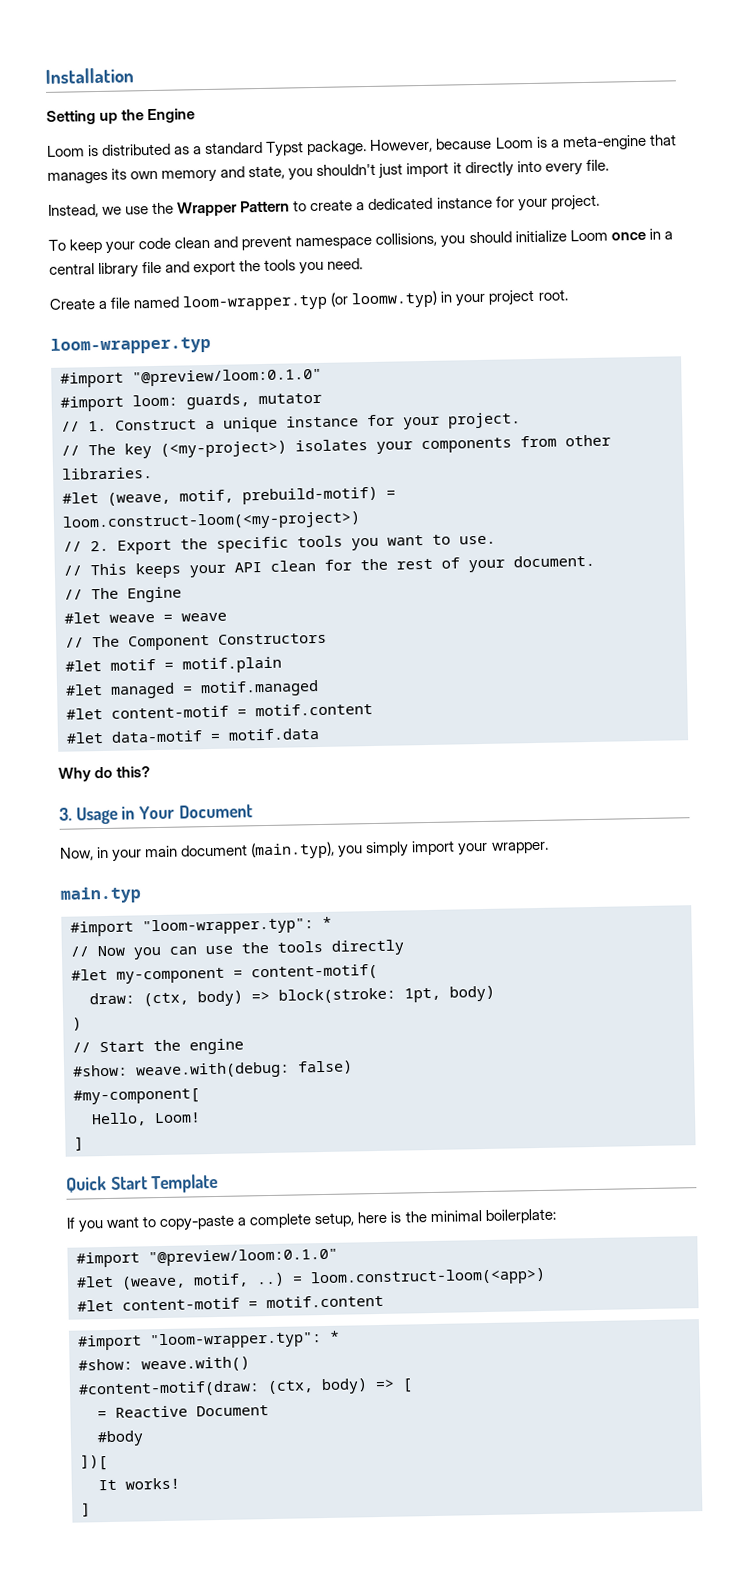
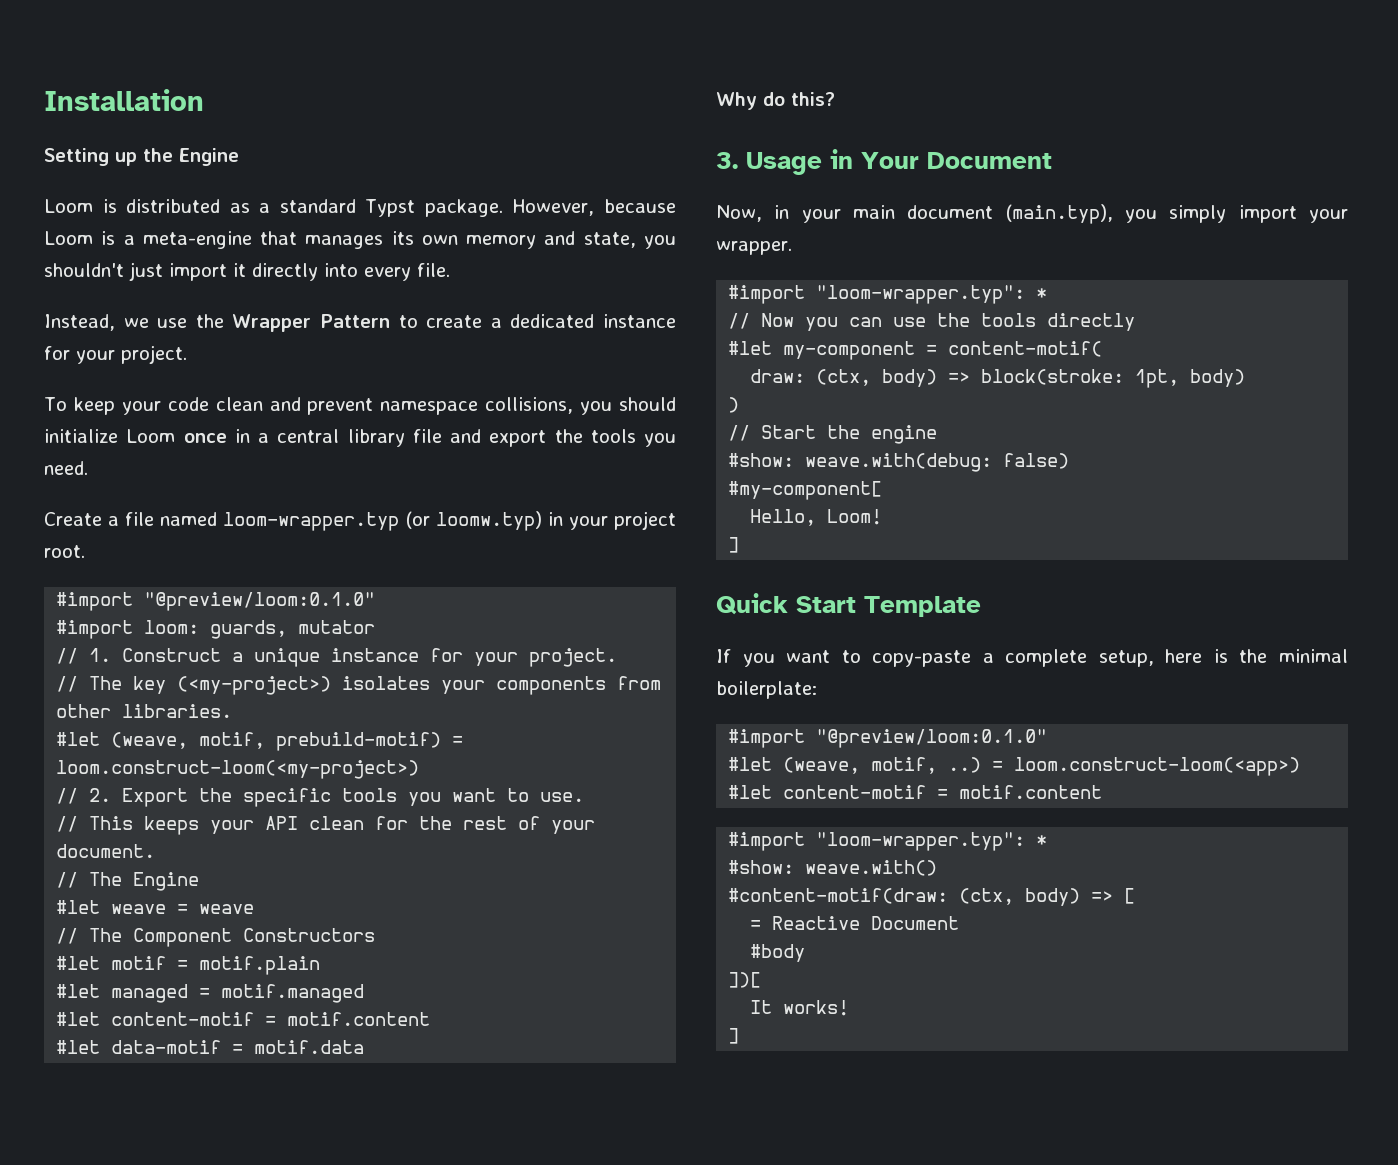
[50,335,211,355] // loom-wrapper.typ -> (85, 551) none
[60,886,142,904] // main.typ -> (792, 248) none

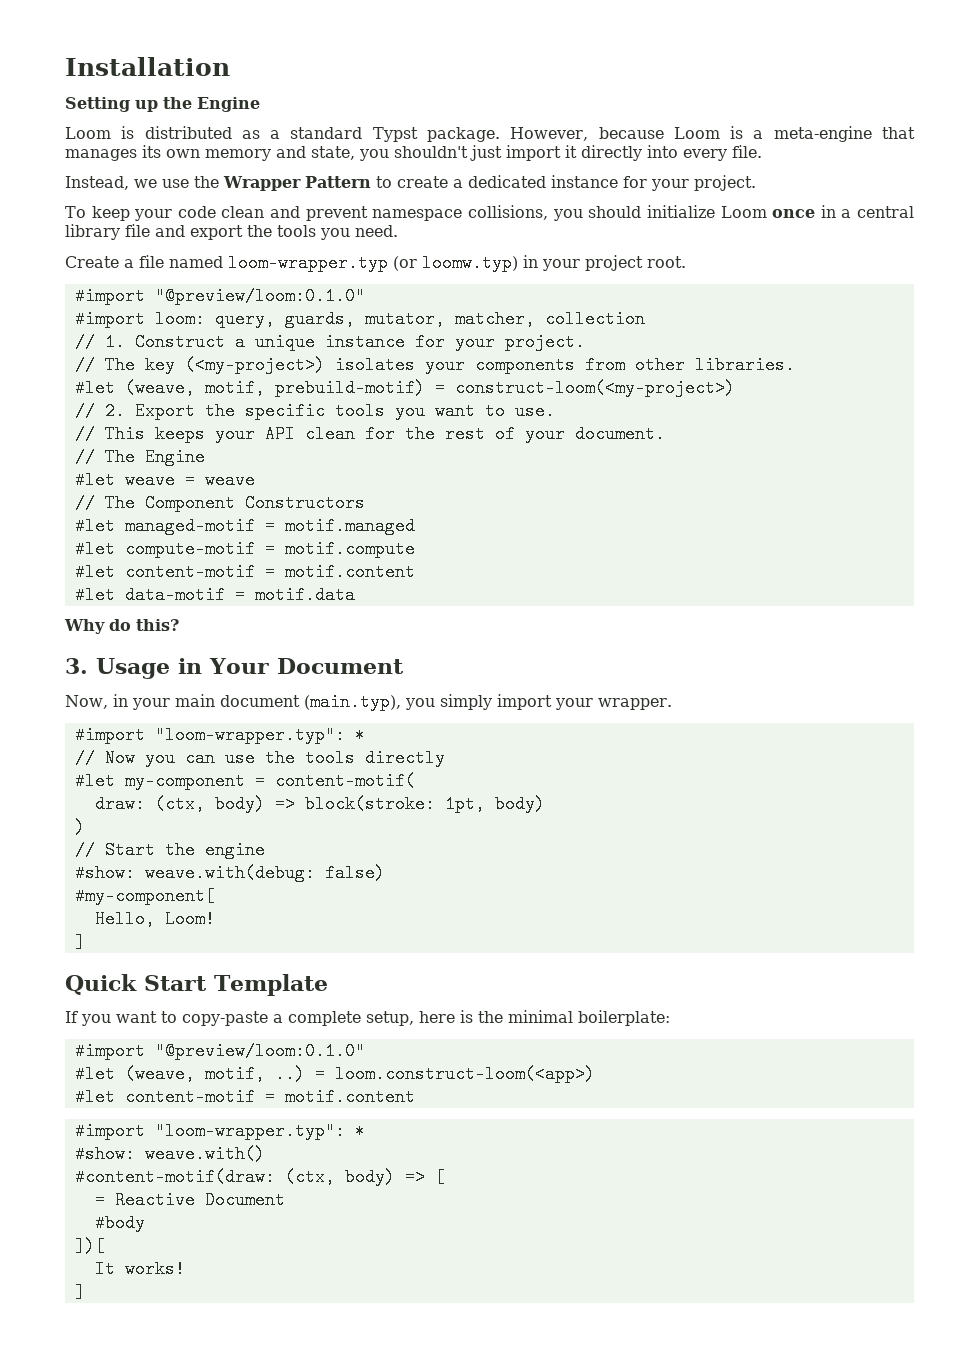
[210,620,376,639] guards, mutator -> [214,310,645,328] query, guards, mutator, matcher, collection
[56,760,420,779] loom.construct-loom(<my-project>) -> [454,379,735,397] construct-loom(<my-project>)
[111,956,321,975] [56,984,365,1003] motif = motif.plain // #let managed = motif.managed -> [124,517,415,535] [74,540,415,558] managed-motif = motif.managed // #let compute-motif = motif.compute

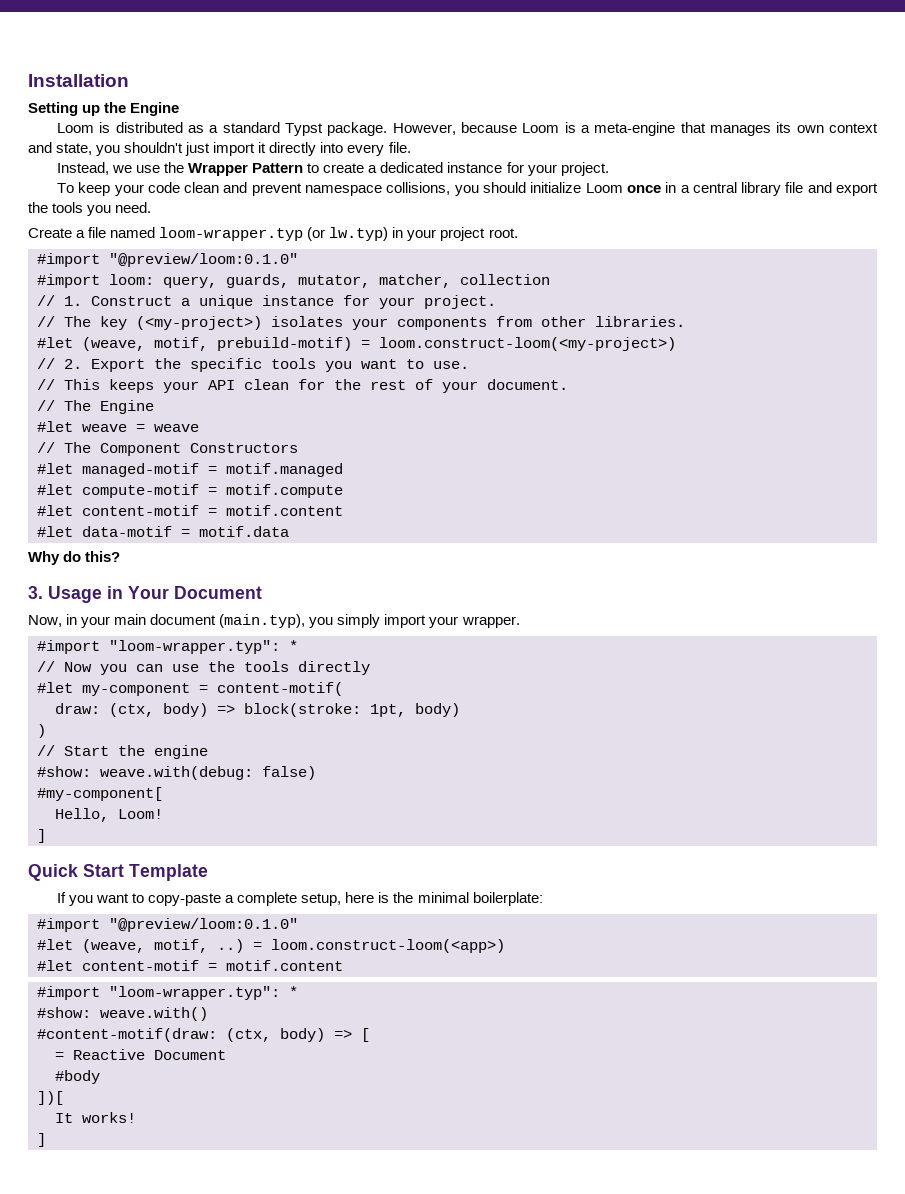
[205,149,271,161] memory -> [828,123,878,133] context
[422,254,518,272] loomw.typ) -> [329,227,389,241] lw.typ)
[454,379,735,397] construct-loom(<my-project>) -> [379,337,676,351] loom.construct-loom(<my-project>)

